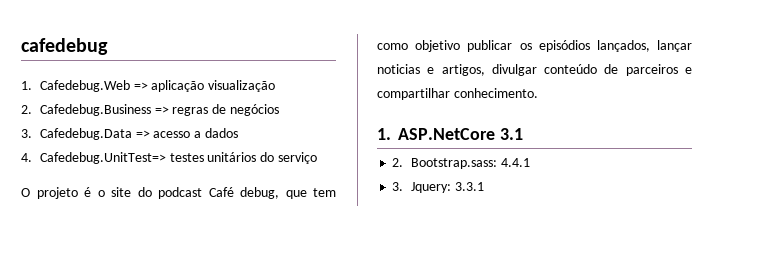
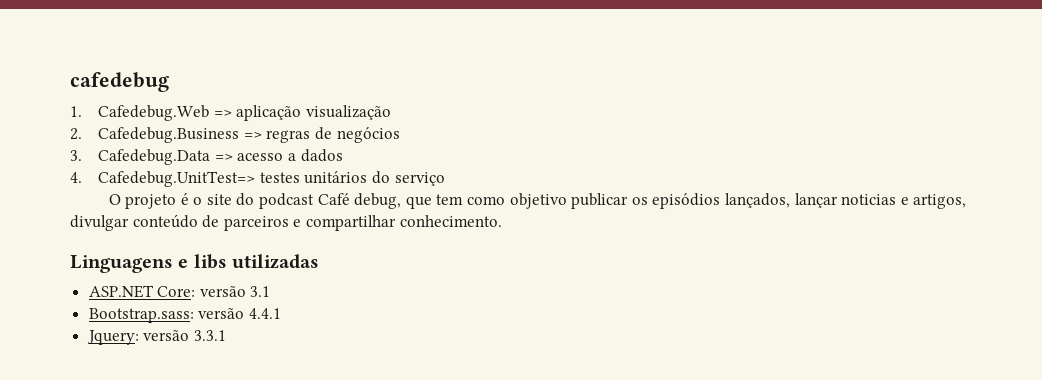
[377,128,495,140] 1. ASP.NetCore -> [70,254,320,273] [88,285,246,298] Linguagens e libs utilizadas // ASP.NET Core: versão
[392,158,498,169] 2. Bootstrap.sass: -> [88,308,245,323] Bootstrap.sass: versão
[392,182,452,193] 3. Jquery: -> [86,330,190,345] Jquery: versão

